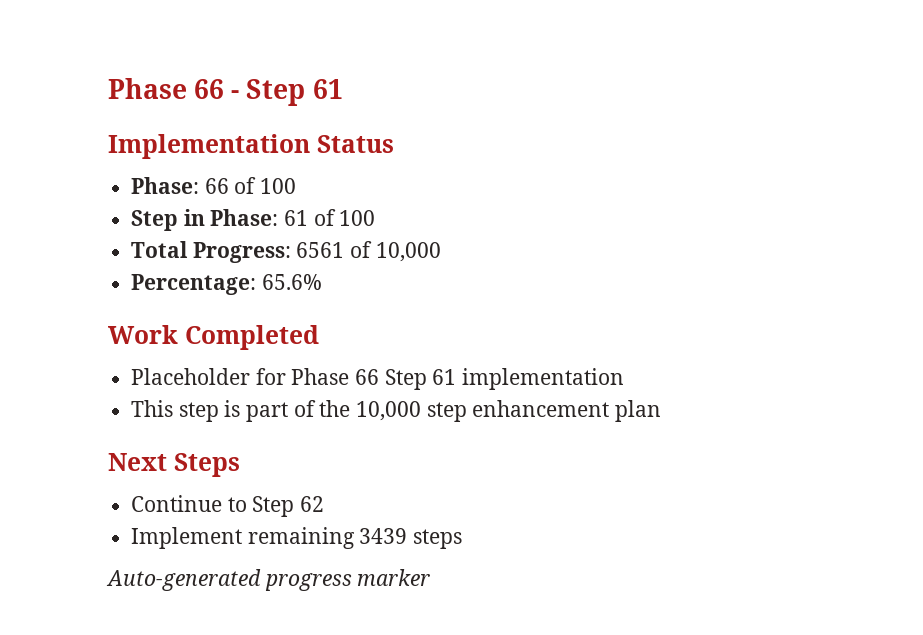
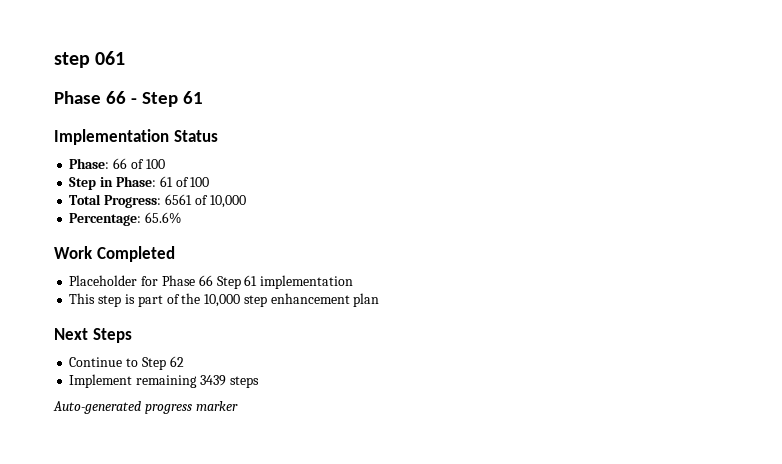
(108, 88) none -> [54,51,126,68] step 061 //

